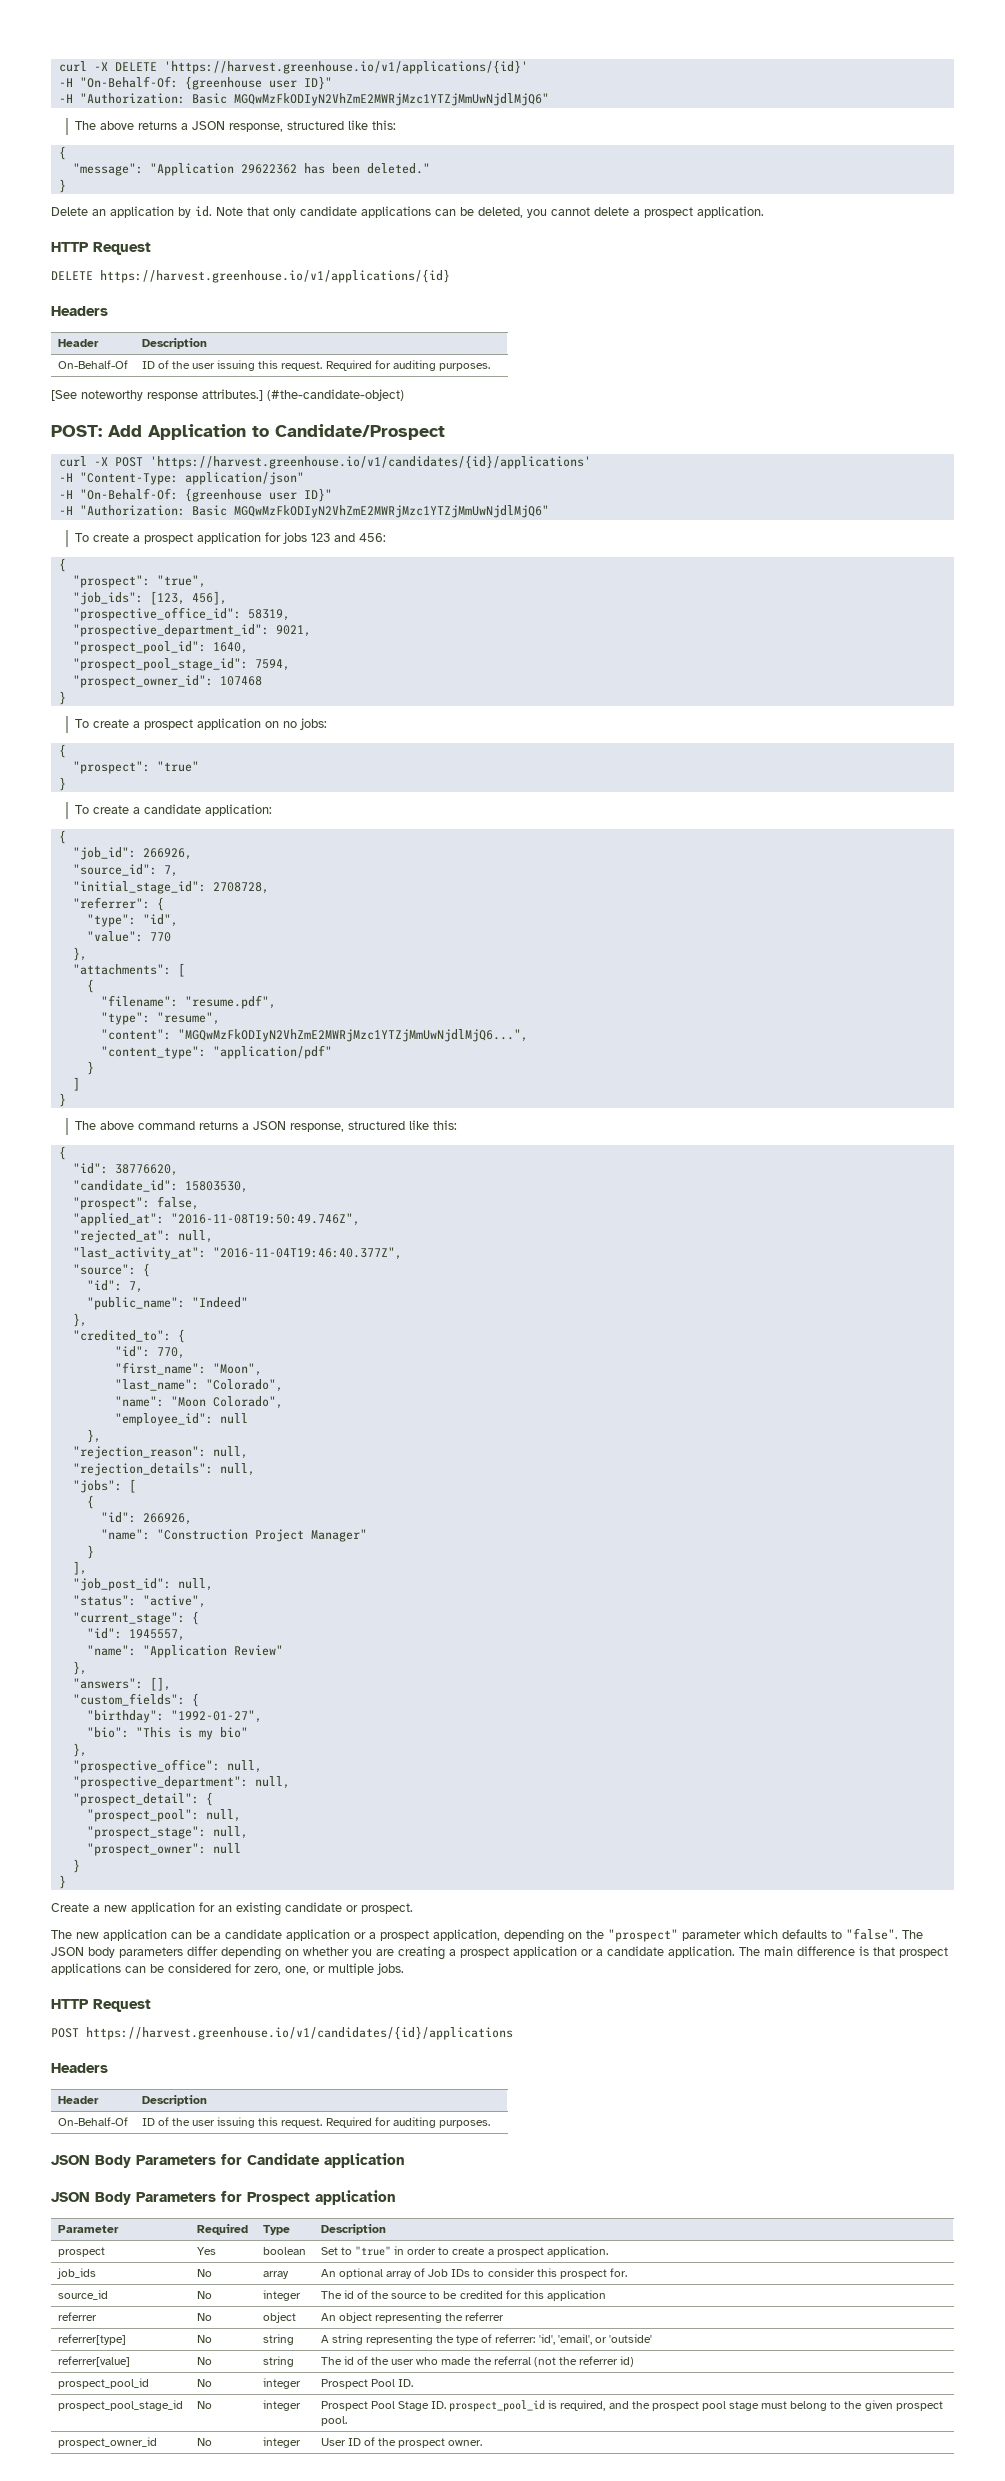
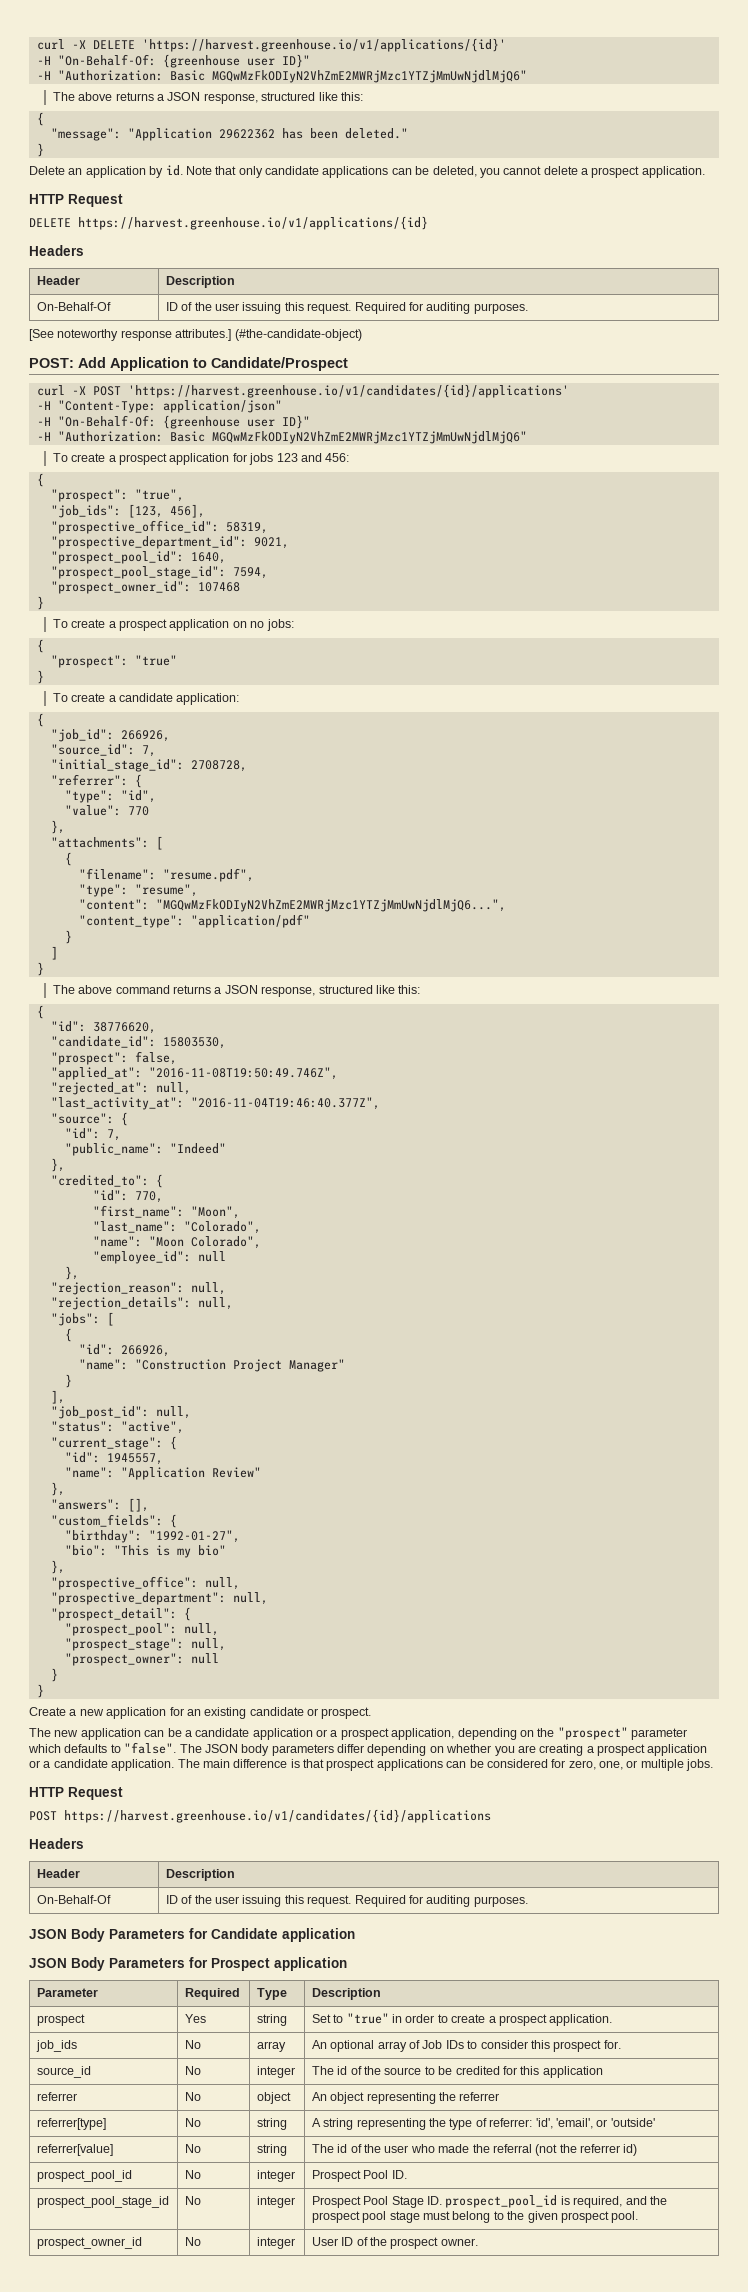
[262,2247,306,2255] boolean -> [256,2014,287,2026] string

